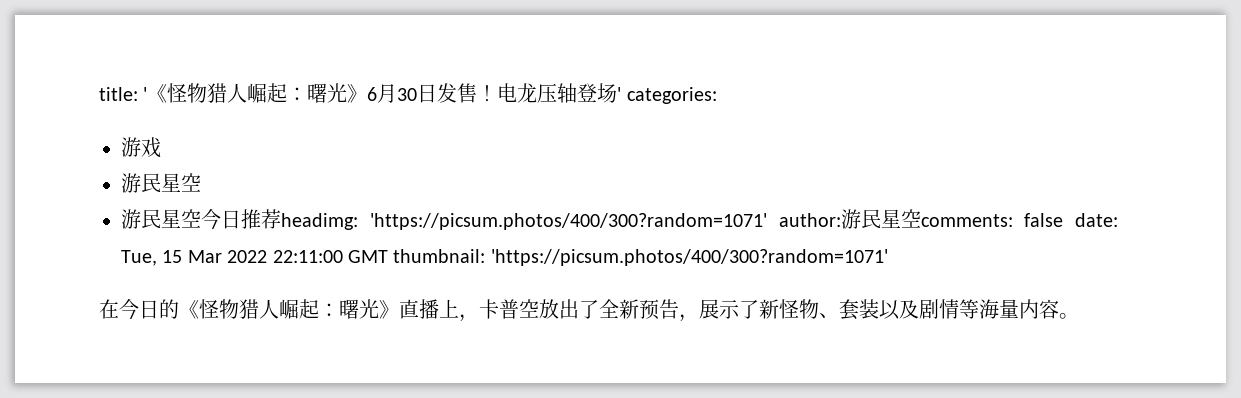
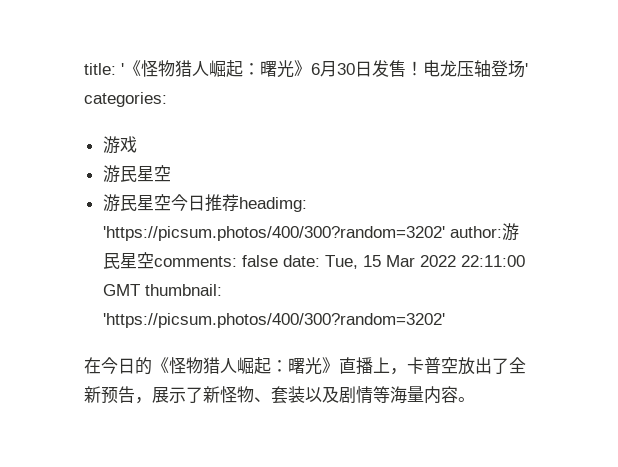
[369,213,767,230] 'https://picsum.photos/400/300?random=1071' -> [102,226,445,241] 'https://picsum.photos/400/300?random=3202'
[490,249,888,266] 'https://picsum.photos/400/300?random=1071' -> [102,313,445,328] 'https://picsum.photos/400/300?random=3202'

